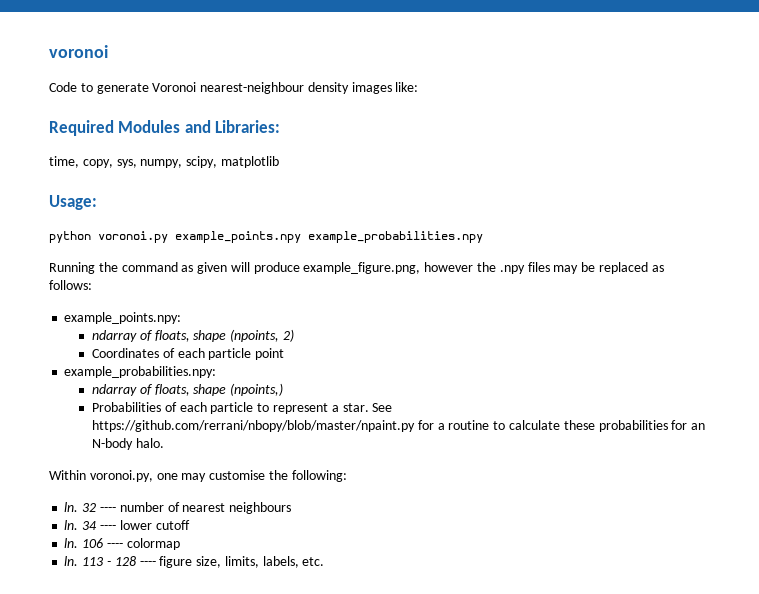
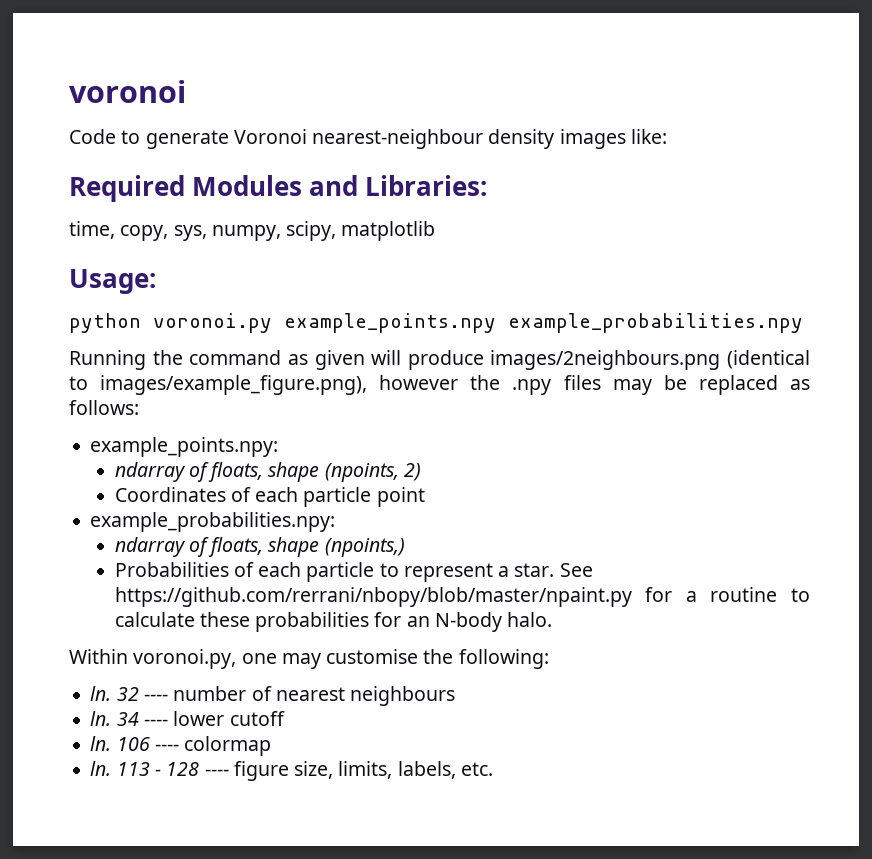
[303,262,421,274] example_figure.png, -> [490,350,810,370] [69,375,368,395] images/2neighbours.png (identical to images/example_figure.png),

